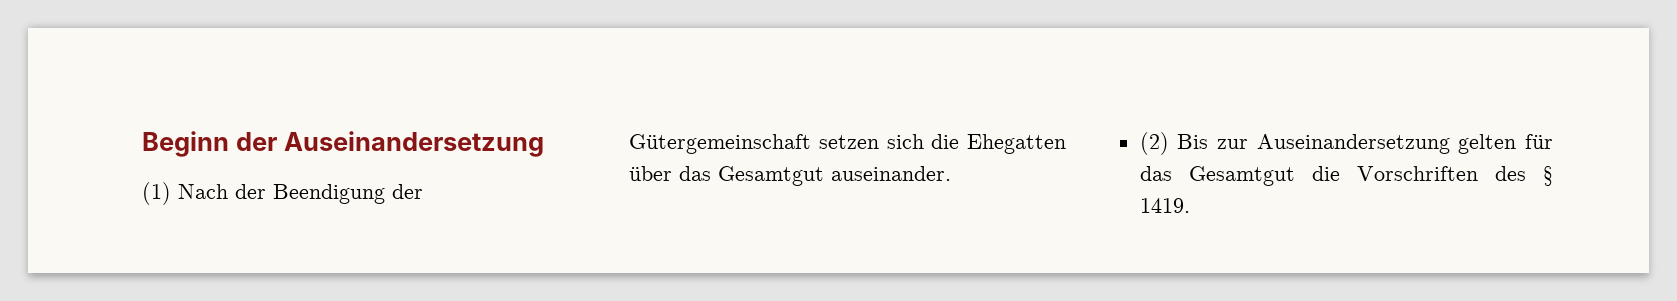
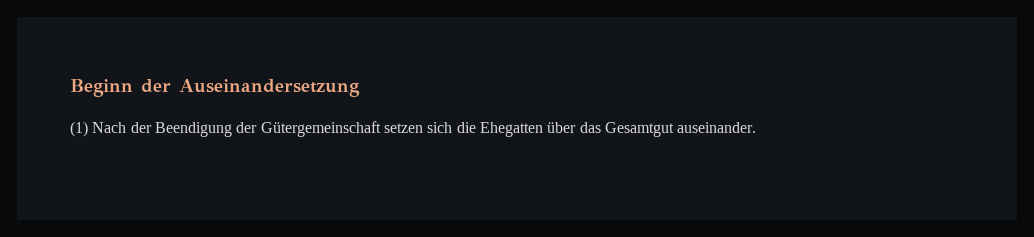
[1139,132,1553,155] [1139,166,1553,186] [1139,198,1190,213] // (2) Bis zur Auseinandersetzung gelten für das Gesamtgut die Vorschriften des § 1419. -> (757, 127) none

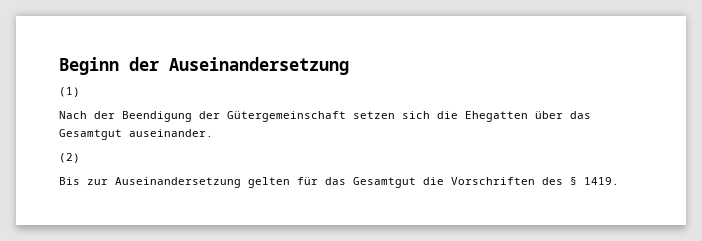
(88, 129) none -> (80, 92) //
(757, 127) none -> [59,153,80,163] [59,177,619,188] // (2) // Bis zur Auseinandersetzung gelten für das Gesamtgut die Vorschriften des § 1419.

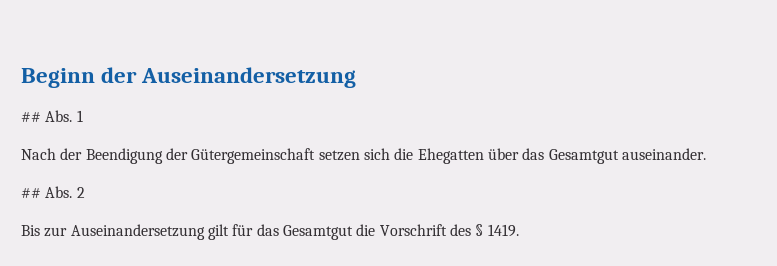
[59,87,80,97] (1) -> [21,110,83,122] ## Abs. 1
[59,153,80,163] (2) -> [21,186,85,198] ## Abs. 2
[248,177,290,188] gelten -> [207,224,229,240] gilt
[451,177,535,185] Vorschriften -> [379,224,447,236] Vorschrift

